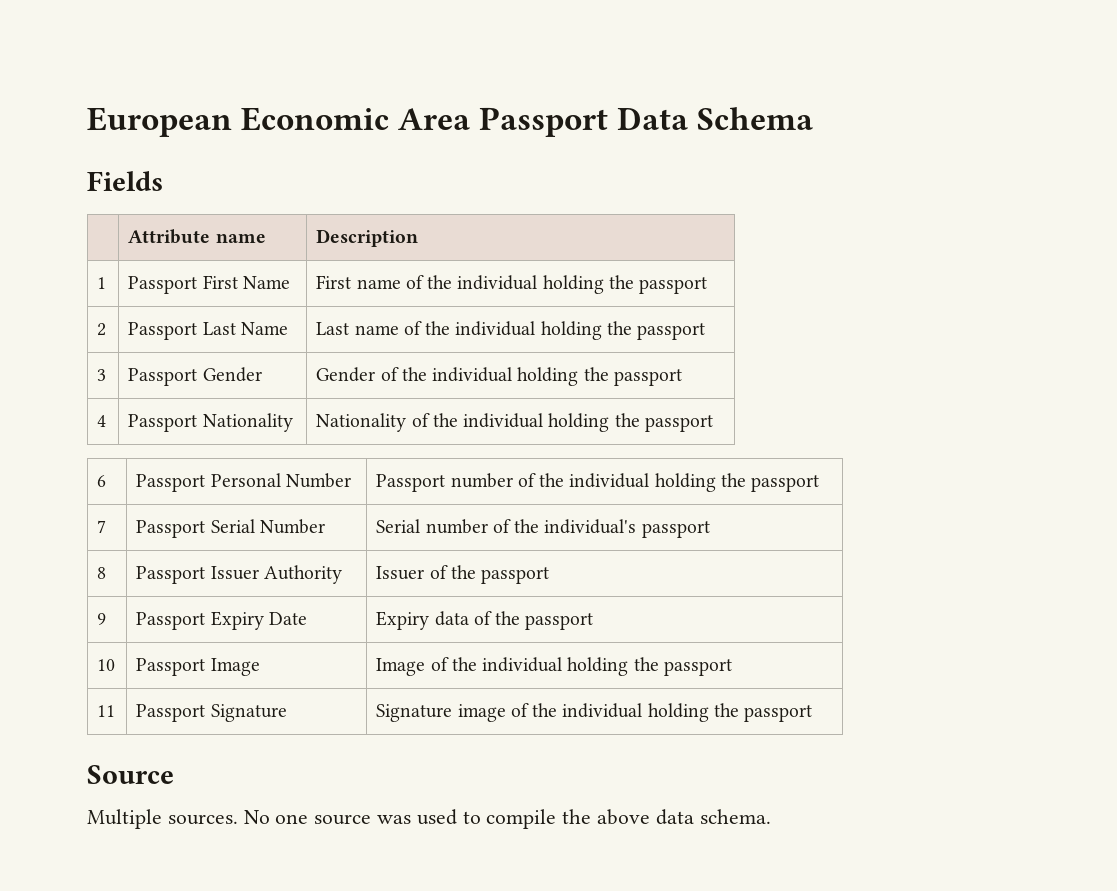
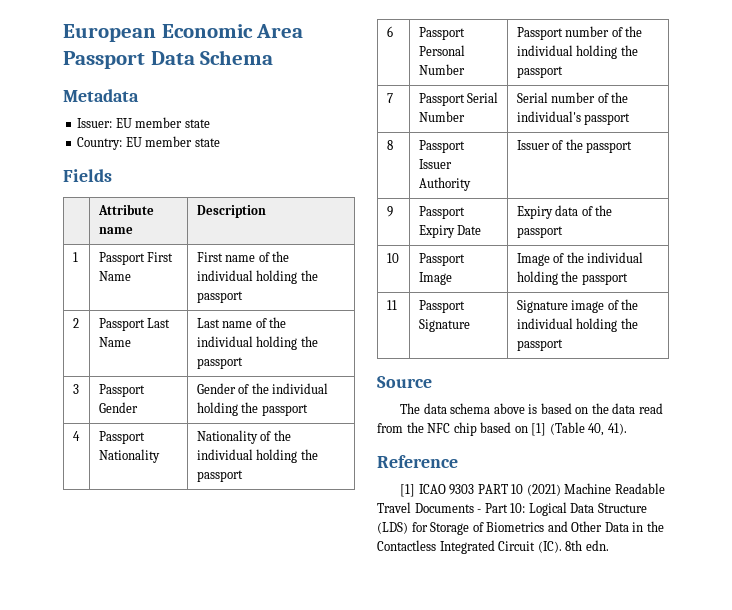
(814, 118) none -> [63,89,139,102] [77,117,210,128] [77,136,220,150] // Metadata // Issuer: EU member state // Country: EU member state
[87,809,771,829] Multiple sources. No one source was used to compile the above data schema. -> [400,403,663,414] [377,422,627,436] [377,455,458,468] [400,483,665,497] [377,502,647,516] [377,521,664,535] [377,540,609,554] The data schema above is based on the data read from the NFC chip based on [1] (Table 40, 41). // Reference // [1] ICAO 9303 PART 10 (2021) Machine Readable Travel Documents - Part 10: Logical Data Structure (LDS) for Storage of Biometrics and Other Data in the Contactless Integrated Circuit (IC). 8th edn.

